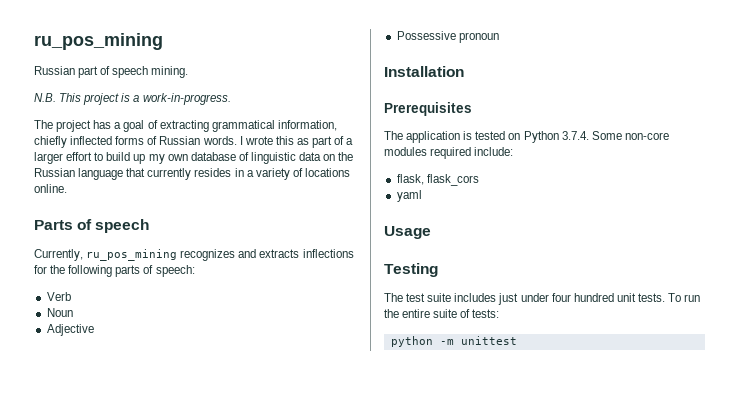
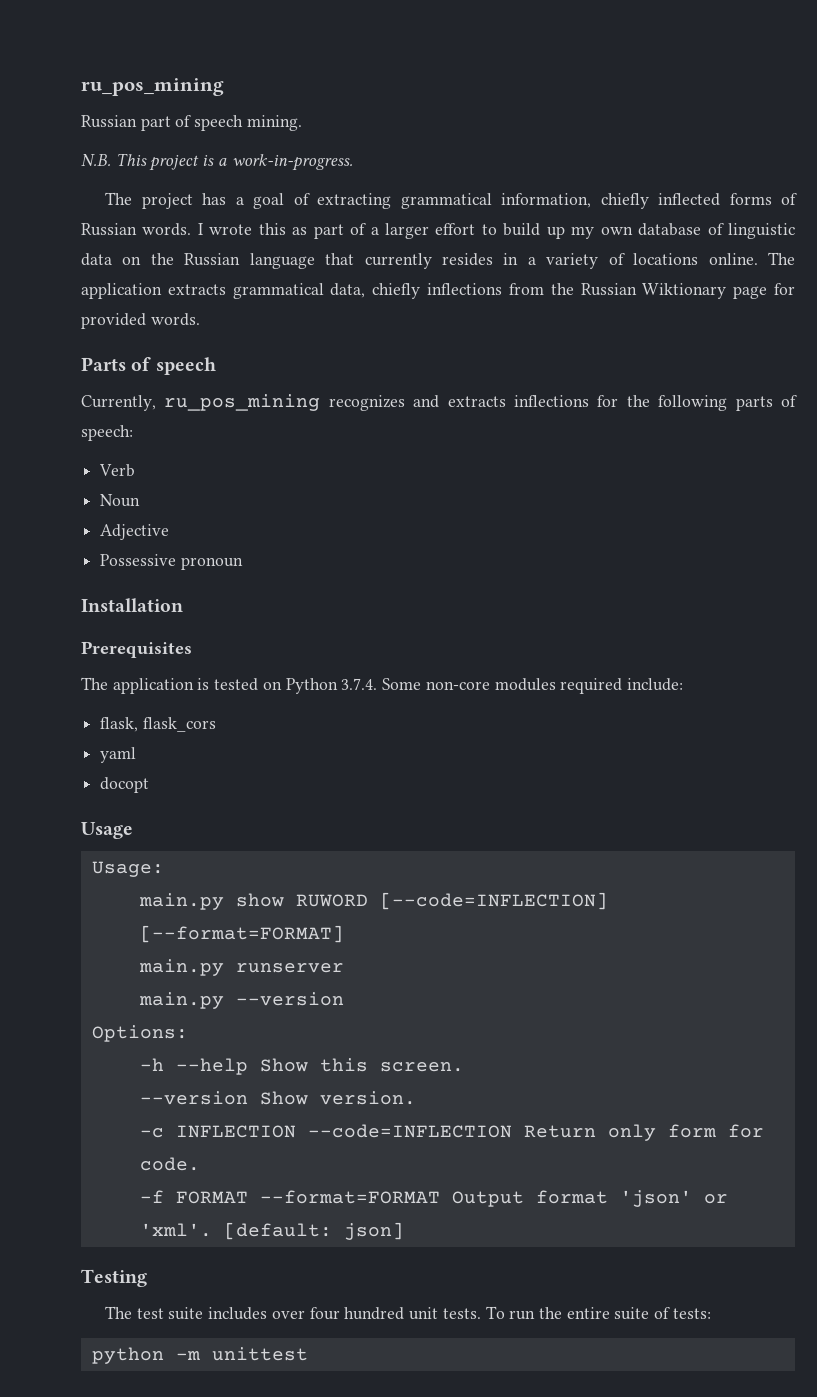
(67, 188) none -> [768,252,796,265] [81,283,796,299] [81,313,200,329] The application extracts grammatical data, chiefly inflections from the Russian Wiktionary page for provided words.
(422, 196) none -> [100,777,150,793] // docopt
(431, 232) none -> [91,861,164,877] [138,892,608,910] [139,925,344,943] [138,959,344,976] [138,992,344,1009] [91,1025,188,1042] [139,1058,464,1075] [139,1091,416,1105] [139,1124,764,1141] [139,1157,200,1171] [139,1190,728,1207] [139,1222,404,1240] // Usage: // main.py show RUWORD [--code=INFLECTION] [--format=FORMAT] // main.py runserver // main.py --version // Options: // -h --help Show this screen. // --version Show version. // -c INFLECTION --code=INFLECTION Return only form for code. // -f FORMAT --format=FORMAT Output format 'json' or 'xml'. [default: json]
[498,293,549,305] just under -> [271,1310,305,1319] over

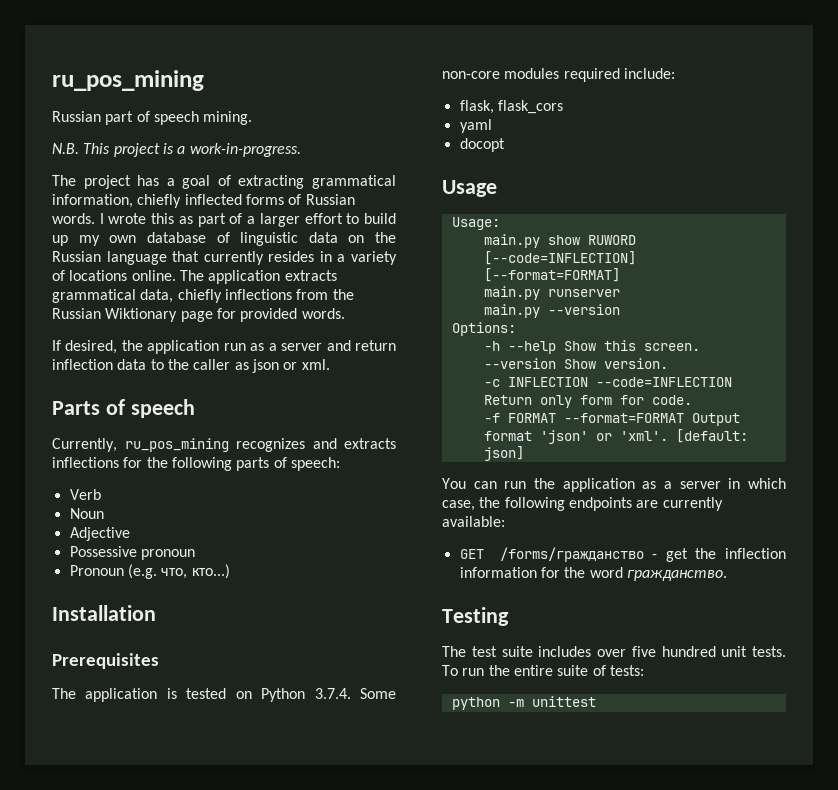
(200, 319) none -> [52,340,397,354] [52,359,330,373] // If desired, the application run as a server and return inflection data to the caller as json or xml.
(243, 563) none -> [69,564,230,579] // Pronoun (e.g. что, кто...)
(404, 1231) none -> [442,478,786,492] [442,497,723,511] [442,516,505,527] [459,547,786,562] [459,567,727,581] // You can run the application as a server in which case, the following endpoints are currently available: // GET /forms/гражданство - get the inflection information for the word гражданство.
[309,1307,340,1320] four -> [631,646,656,657] five

